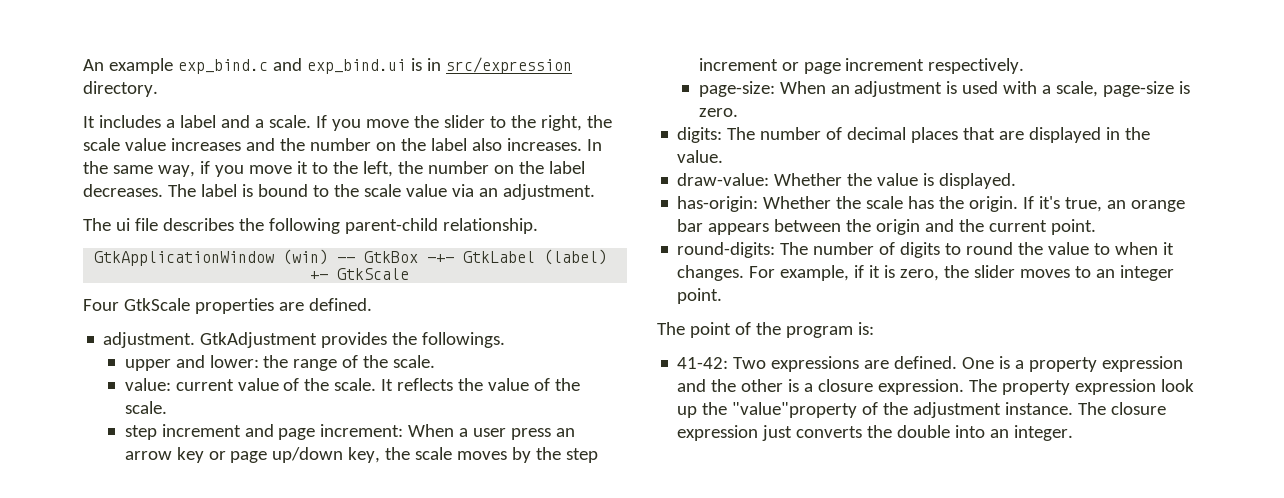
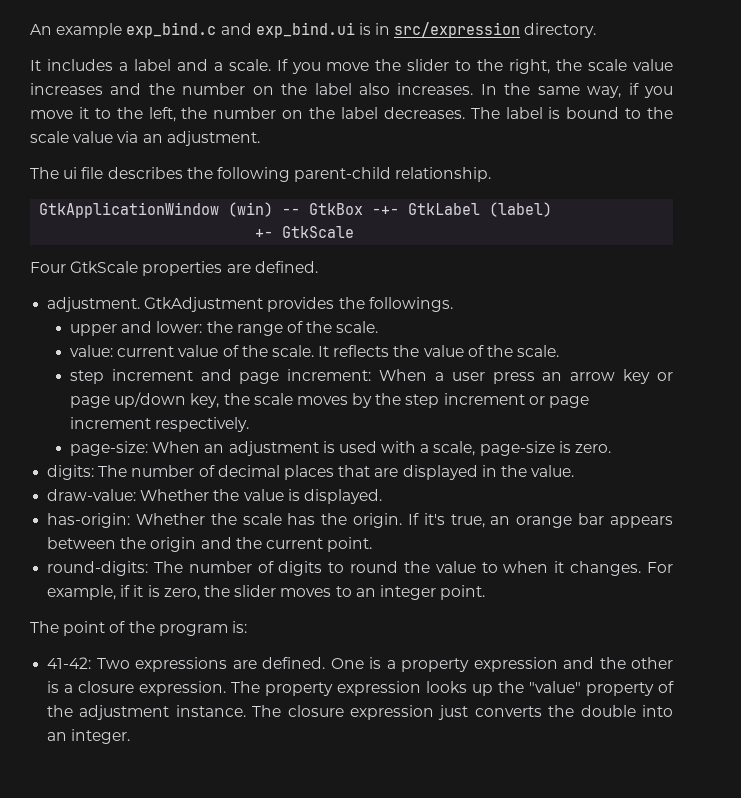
[1161,379,1195,392] look -> [426,681,468,693] looks
[732,402,858,418] "value"property -> [529,681,655,696] "value" property

